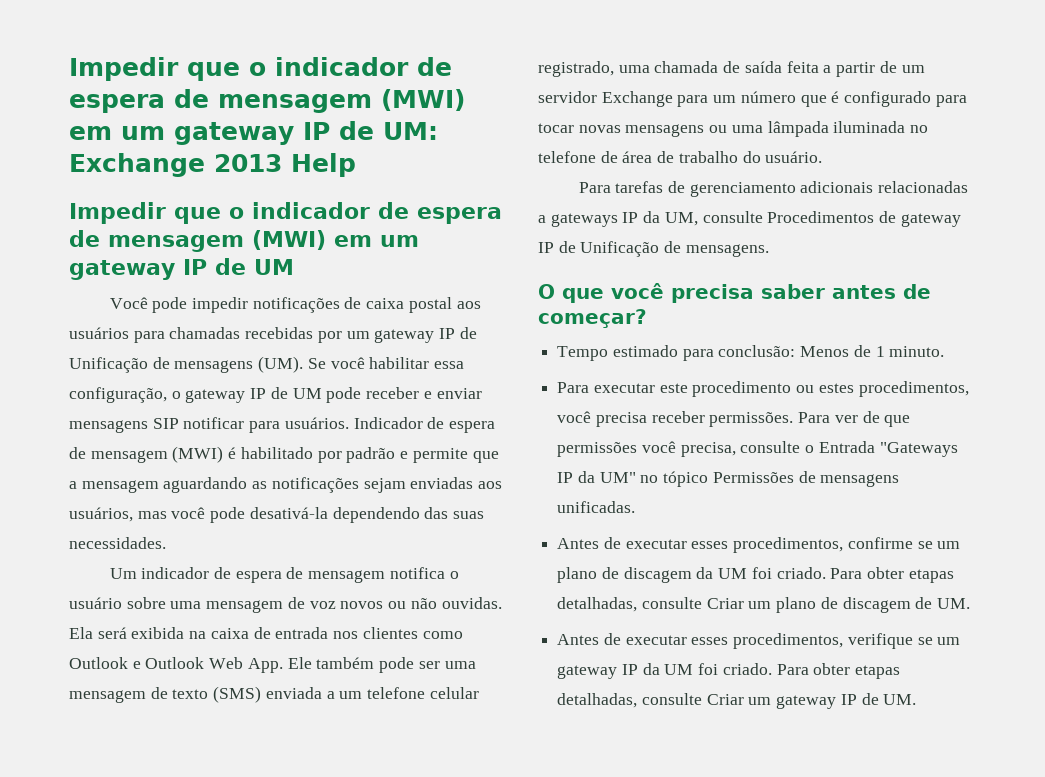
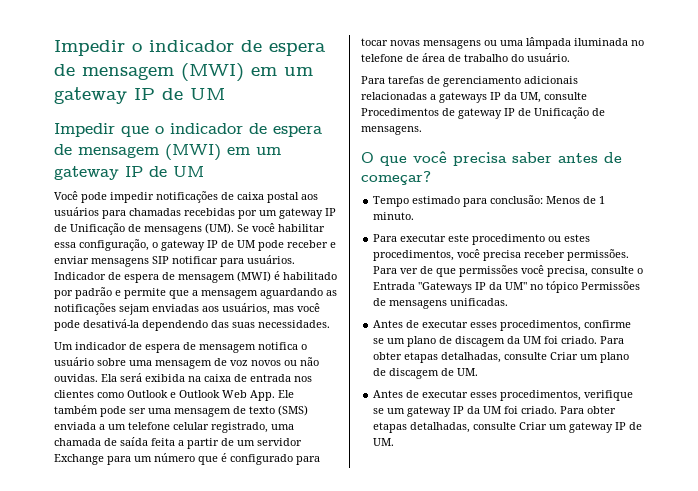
[69,57,240,81] Impedir que -> [54,40,125,56] Impedir
[382,122,438,140] [69,153,356,177] UM: Exchange 2013 Help -> [190,88,225,100] UM

